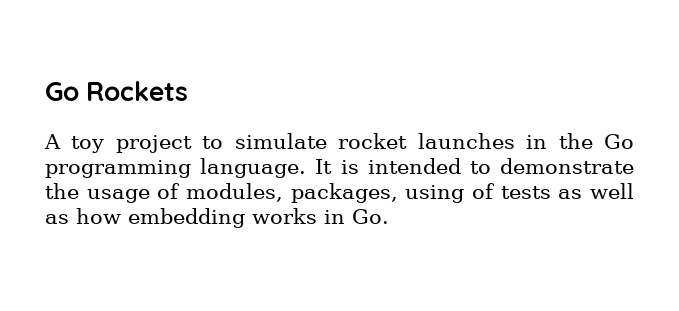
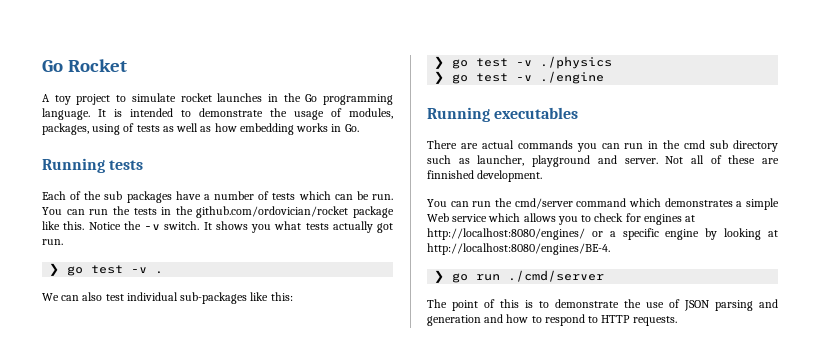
[45,81,189,101] Go Rockets -> [42,59,127,72] Go Rocket
(389, 216) none -> [42,158,144,173] [42,191,393,203] [42,206,394,218] [42,221,393,233] [42,239,63,245] [49,263,164,276] [42,292,293,304] [434,56,613,69] [434,71,605,84] [427,107,579,122] [427,140,778,152] [427,155,779,167] [427,170,543,182] [427,198,779,210] [427,213,696,225] [427,228,778,240] [427,243,610,255] [434,270,605,283] [427,299,778,311] [427,314,677,326] // Running tests // Each of the sub packages have a number of tests which can be run. You can run the tests in the github.com/ordovician/rocket package like this. Notice the -v switch. It shows you what tests actually got run. // ❯ go test -v . // We can also test individual sub-packages like this: // ❯ go test -v ./physics // ❯ go test -v ./engine // Running executables // There are actual commands you can run in the cmd sub directory such as launcher, playground and server. Not all of these are finnished development. // You can run the cmd/server command which demonstrates a simple Web service which allows you to check for engines at http://localhost:8080/engines/ or a specific engine by looking at http://localhost:8080/engines/BE-4. // ❯ go run ./cmd/server // The point of this is to demonstrate the use of JSON parsing and generation and how to respond to HTTP requests.

